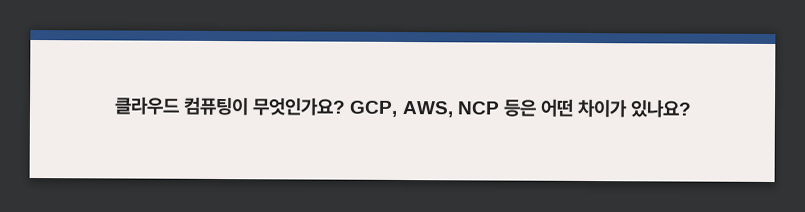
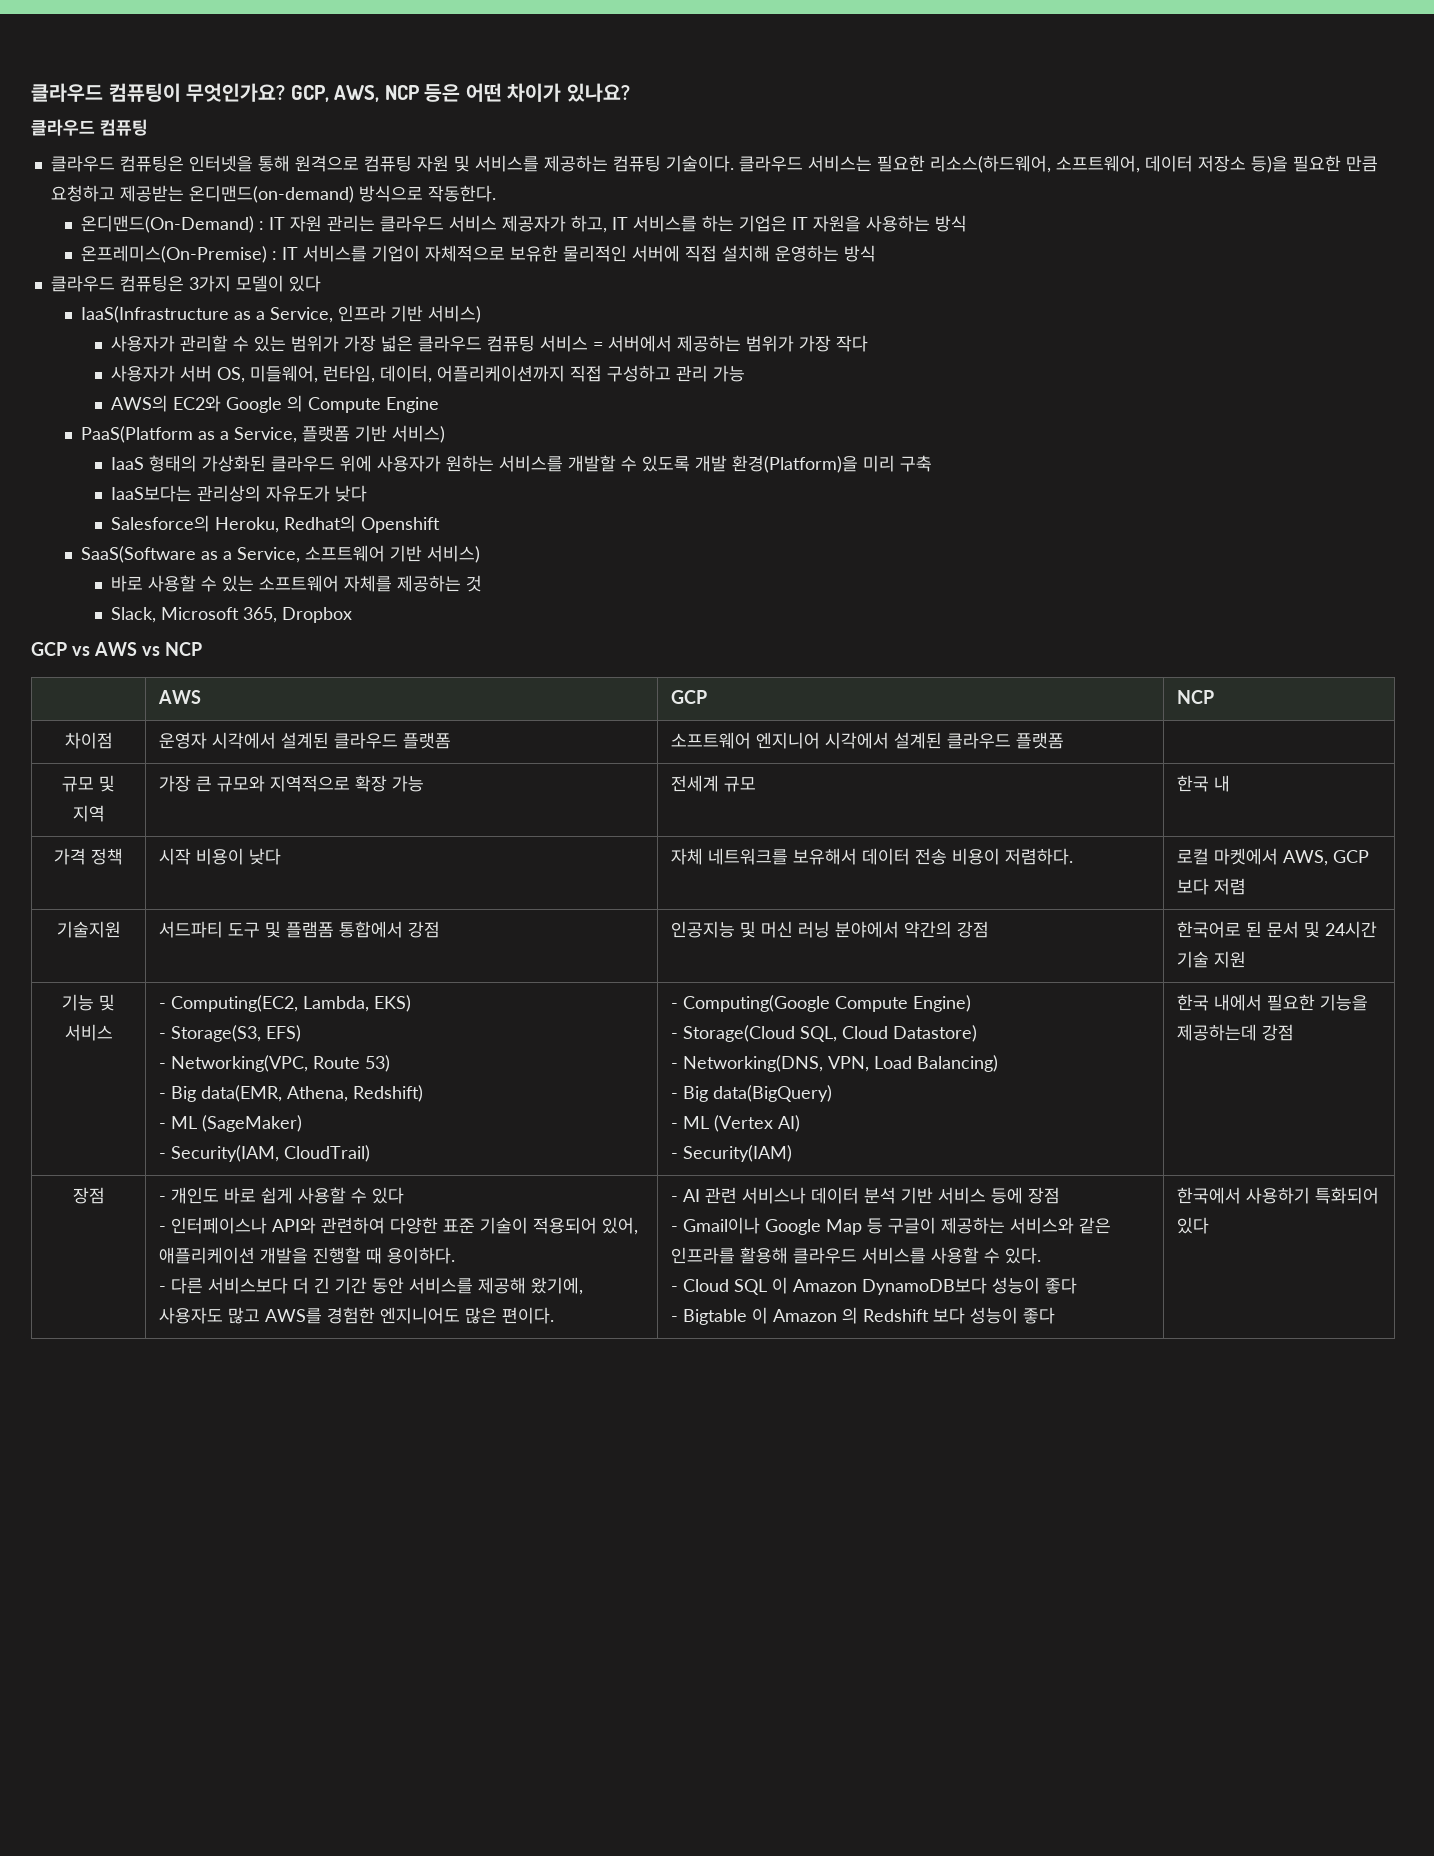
(693, 108) none -> [31,119,148,136] [50,155,1378,173] [50,185,496,203] [80,215,967,233] [80,245,876,263] [50,275,321,292] [80,305,481,323] [111,335,869,352] [111,365,746,383] [111,395,440,413] [80,425,445,443] [111,455,933,473] [111,485,368,502] [111,515,441,533] [80,545,480,563] [111,575,483,592] [111,607,353,623] [31,642,202,656] [157,690,201,704] [670,690,707,704] [1176,690,1214,704] [64,732,113,749] [158,732,451,749] [670,732,1064,749] [62,775,115,792] [72,805,105,822] [158,775,424,792] [670,775,756,792] [1176,775,1230,792] [54,848,123,865] [158,848,281,865] [670,848,1073,865] [1176,848,1369,866] [1176,878,1246,895] [56,921,121,938] [158,921,440,938] [670,921,989,938] [1176,921,1377,938] [1176,951,1246,968] [62,994,115,1011] [64,1024,113,1041] [158,995,411,1012] [158,1025,301,1042] [158,1055,390,1072] [158,1085,423,1102] [158,1115,302,1132] [158,1145,370,1162] [670,995,971,1012] [670,1025,977,1042] [670,1055,998,1072] [670,1085,832,1102] [670,1115,800,1132] [670,1145,792,1162] [1176,994,1368,1011] [1176,1024,1294,1041] [72,1187,105,1204] [158,1187,404,1204] [158,1217,638,1235] [158,1247,455,1264] [158,1277,583,1295] [158,1307,554,1324] [670,1187,1060,1204] [670,1217,1111,1235] [670,1247,1041,1264] [670,1277,1077,1295] [670,1307,1055,1325] [1176,1187,1379,1204] [1176,1217,1209,1234] // 클라우드 컴퓨팅 // 클라우드 컴퓨팅은 인터넷을 통해 원격으로 컴퓨팅 자원 및 서비스를 제공하는 컴퓨팅 기술이다. 클라우드 서비스는 필요한 리소스(하드웨어, 소프트웨어, 데이터 저장소 등)을 필요한 만큼 요청하고 제공받는 온디맨드(on-demand) 방식으로 작동한다. // 온디맨드(On-Demand) : IT 자원 관리는 클라우드 서비스 제공자가 하고, IT 서비스를 하는 기업은 IT 자원을 사용하는 방식 // 온프레미스(On-Premise) : IT 서비스를 기업이 자체적으로 보유한 물리적인 서버에 직접 설치해 운영하는 방식 // 클라우드 컴퓨팅은 3가지 모델이 있다 // IaaS(Infrastructure as a Service, 인프라 기반 서비스) // 사용자가 관리할 수 있는 범위가 가장 넓은 클라우드 컴퓨팅 서비스 = 서버에서 제공하는 범위가 가장 작다 // 사용자가 서버 OS, 미들웨어, 런타임, 데이터, 어플리케이션까지 직접 구성하고 관리 가능 // AWS의 EC2와 Google 의 Compute Engine // PaaS(Platform as a Service, 플랫폼 기반 서비스) // IaaS 형태의 가상화된 클라우드 위에 사용자가 원하는 서비스를 개발할 수 있도록 개발 환경(Platform)을 미리 구축 // IaaS보다는 관리상의 자유도가 낮다 // Salesforce의 Heroku, Redhat의 Openshift // SaaS(Software as a Service, 소프트웨어 기반 서비스) // 바로 사용할 수 있는 소프트웨어 자체를 제공하는 것 // Slack, Microsoft 365, Dropbox // GCP vs AWS vs NCP // | AWS | GCP | NCP // 차이점 | 운영자 시각에서 설계된 클라우드 플랫폼 | 소프트웨어 엔지니어 시각에서 설계된 클라우드 플랫폼 | // 규모 및 지역 | 가장 큰 규모와 지역적으로 확장 가능 | 전세계 규모 | 한국 내 // 가격 정책 | 시작 비용이 낮다 | 자체 네트워크를 보유해서 데이터 전송 비용이 저렴하다. | 로컬 마켓에서 AWS, GCP 보다 저렴 // 기술지원 | 서드파티 도구 및 플램폼 통합에서 강점 | 인공지능 및 머신 러닝 분야에서 약간의 강점 | 한국어로 된 문서 및 24시간 기술 지원 // 기능 및 서비스 | - Computing(EC2, Lambda, EKS) // - Storage(S3, EFS) // - Networking(VPC, Route 53) // - Big data(EMR, Athena, Redshift) // - ML (SageMaker) // - Security(IAM, CloudTrail) | - Computing(Google Compute Engine) // - Storage(Cloud SQL, Cloud Datastore) // - Networking(DNS, VPN, Load Balancing) // - Big data(BigQuery) // - ML (Vertex AI) // - Security(IAM) | 한국 내에서 필요한 기능을 제공하는데 강점 // 장점 | - 개인도 바로 쉽게 사용할 수 있다 // - 인터페이스나 API와 관련하여 다양한 표준 기술이 적용되어 있어, 애플리케이션 개발을 진행할 때 용이하다. // - 다른 서비스보다 더 긴 기간 동안 서비스를 제공해 왔기에, 사용자도 많고 AWS를 경험한 엔지니어도 많은 편이다. | - AI 관련 서비스나 데이터 분석 기반 서비스 등에 장점 // - Gmail이나 Google Map 등 구글이 제공하는 서비스와 같은 인프라를 활용해 클라우드 서비스를 사용할 수 있다. // - Cloud SQL 이 Amazon DynamoDB보다 성능이 좋다 // - Bigtable 이 Amazon 의 Redshift 보다 성능이 좋다 | 한국에서 사용하기 특화되어 있다

